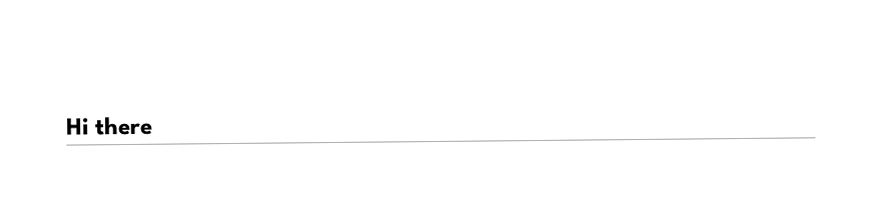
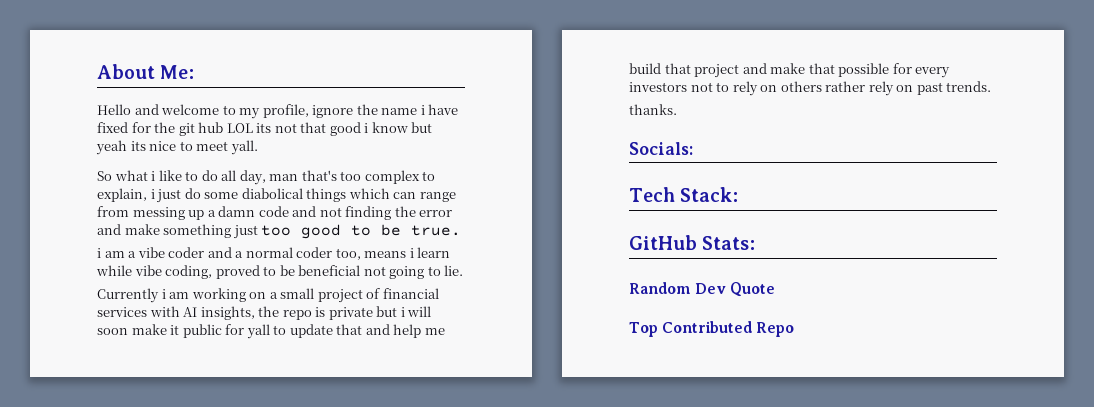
[66,116,153,136] Hi there -> [97,64,195,79] [97,104,459,119] [97,122,433,136] [96,140,258,155] [97,170,436,185] [97,188,456,203] [97,206,453,220] [97,224,462,239] [97,247,451,260] [96,265,464,279] [97,288,439,303] [97,306,432,320] [97,324,445,339] [629,63,951,78] [629,81,992,96] [629,104,677,115] [629,142,693,155] [629,187,739,202] [629,235,756,250] [629,282,776,297] [629,321,795,337] About Me: // Hello and welcome to my profile, ignore the name i have fixed for the git hub LOL its not that good i know but yeah its nice to meet yall. // So what i like to do all day, man that's too complex to explain, i just do some diabolical things which can range from messing up a damn code and not finding the error and make something just too good to be true. // i am a vibe coder and a normal coder too, means i learn while vibe coding, proved to be beneficial not going to lie. // Currently i am working on a small project of financial services with AI insights, the repo is private but i will soon make it public for yall to update that and help me build that project and make that possible for every investors not to rely on others rather rely on past trends. // thanks. // Socials: // Tech Stack: // GitHub Stats: // Random Dev Quote // Top Contributed Repo

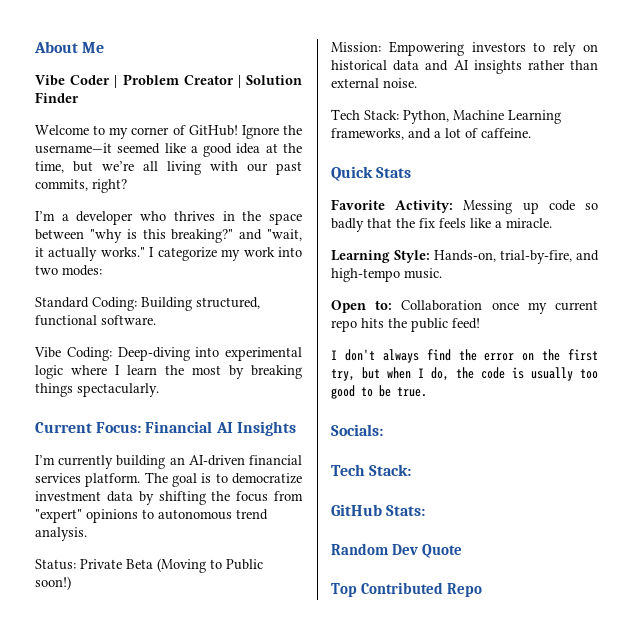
[160,65,195,79] [97,104,459,119] [97,122,433,136] [96,140,258,155] [97,170,436,185] [97,188,456,203] [97,206,453,220] [97,224,258,239] Me: // Hello and welcome to my profile, ignore the name i have fixed for the git hub LOL its not that good i know but yeah its nice to meet yall. // So what i like to do all day, man that's too complex to explain, i just do some diabolical things which can range from messing up a damn code and not finding the error and make something just -> [82,42,105,53] [35,74,302,88] [35,92,79,103] [35,125,302,139] [35,143,302,157] [35,161,302,175] [35,179,127,193] [35,211,302,225] [35,229,302,243] [35,247,302,261] [35,265,102,276] [35,297,260,311] [35,315,156,326] [34,347,302,361] [35,365,302,379] [35,383,159,397] [35,421,296,436] [35,455,302,469] [35,472,303,487] [35,491,303,505] [35,509,268,523] [35,527,87,541] [35,558,263,573] [35,576,71,590] [331,41,598,56] [331,60,598,74] [331,78,417,88] [331,109,561,124] [331,128,531,140] [331,166,412,181] [331,199,598,214] [331,218,552,232] [331,250,599,264] [331,268,442,282] [331,300,598,314] [331,318,480,332] [331,349,598,363] [331,367,573,381] Me // Vibe Coder | Problem Creator | Solution Finder // Welcome to my corner of GitHub! Ignore the username—it seemed like a good idea at the time, but we’re all living with our past commits, right? // I’m a developer who thrives in the space between "why is this breaking?" and "wait, it actually works." I categorize my work into two modes: // Standard Coding: Building structured, functional software. // Vibe Coding: Deep-diving into experimental logic where I learn the most by breaking things spectacularly. // Current Focus: Financial AI Insights // I’m currently building an AI-driven financial services platform. The goal is to democratize investment data by shifting the focus from "expert" opinions to autonomous trend analysis. // Status: Private Beta (Moving to Public soon!) // Mission: Empowering investors to rely on historical data and AI insights rather than external noise. // Tech Stack: Python, Machine Learning frameworks, and a lot of caffeine. // Quick Stats // Favorite Activity: Messing up code so badly that the fix feels like a miracle. // Learning Style: Hands-on, trial-by-fire, and high-tempo music. // Open to: Collaboration once my current repo hits the public feed! // I don't always find the error on the first try, but when I do, the code is usually
[97,247,451,260] [96,265,464,279] [97,288,439,303] [97,306,432,320] [97,324,445,339] [629,63,951,78] [629,81,992,96] [629,104,677,115] // i am a vibe coder and a normal coder too, means i learn while vibe coding, proved to be beneficial not going to lie. // Currently i am working on a small project of financial services with AI insights, the repo is private but i will soon make it public for yall to update that and help me build that project and make that possible for every investors not to rely on others rather rely on past trends. // thanks. -> (427, 392) none

